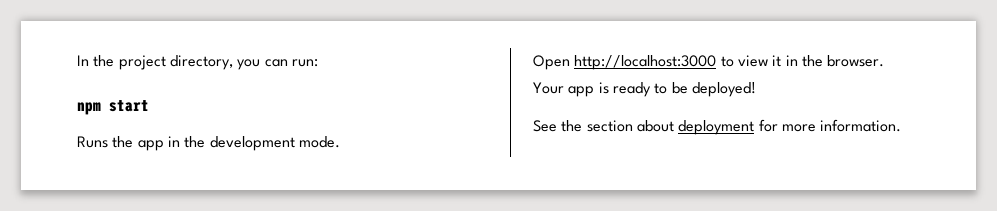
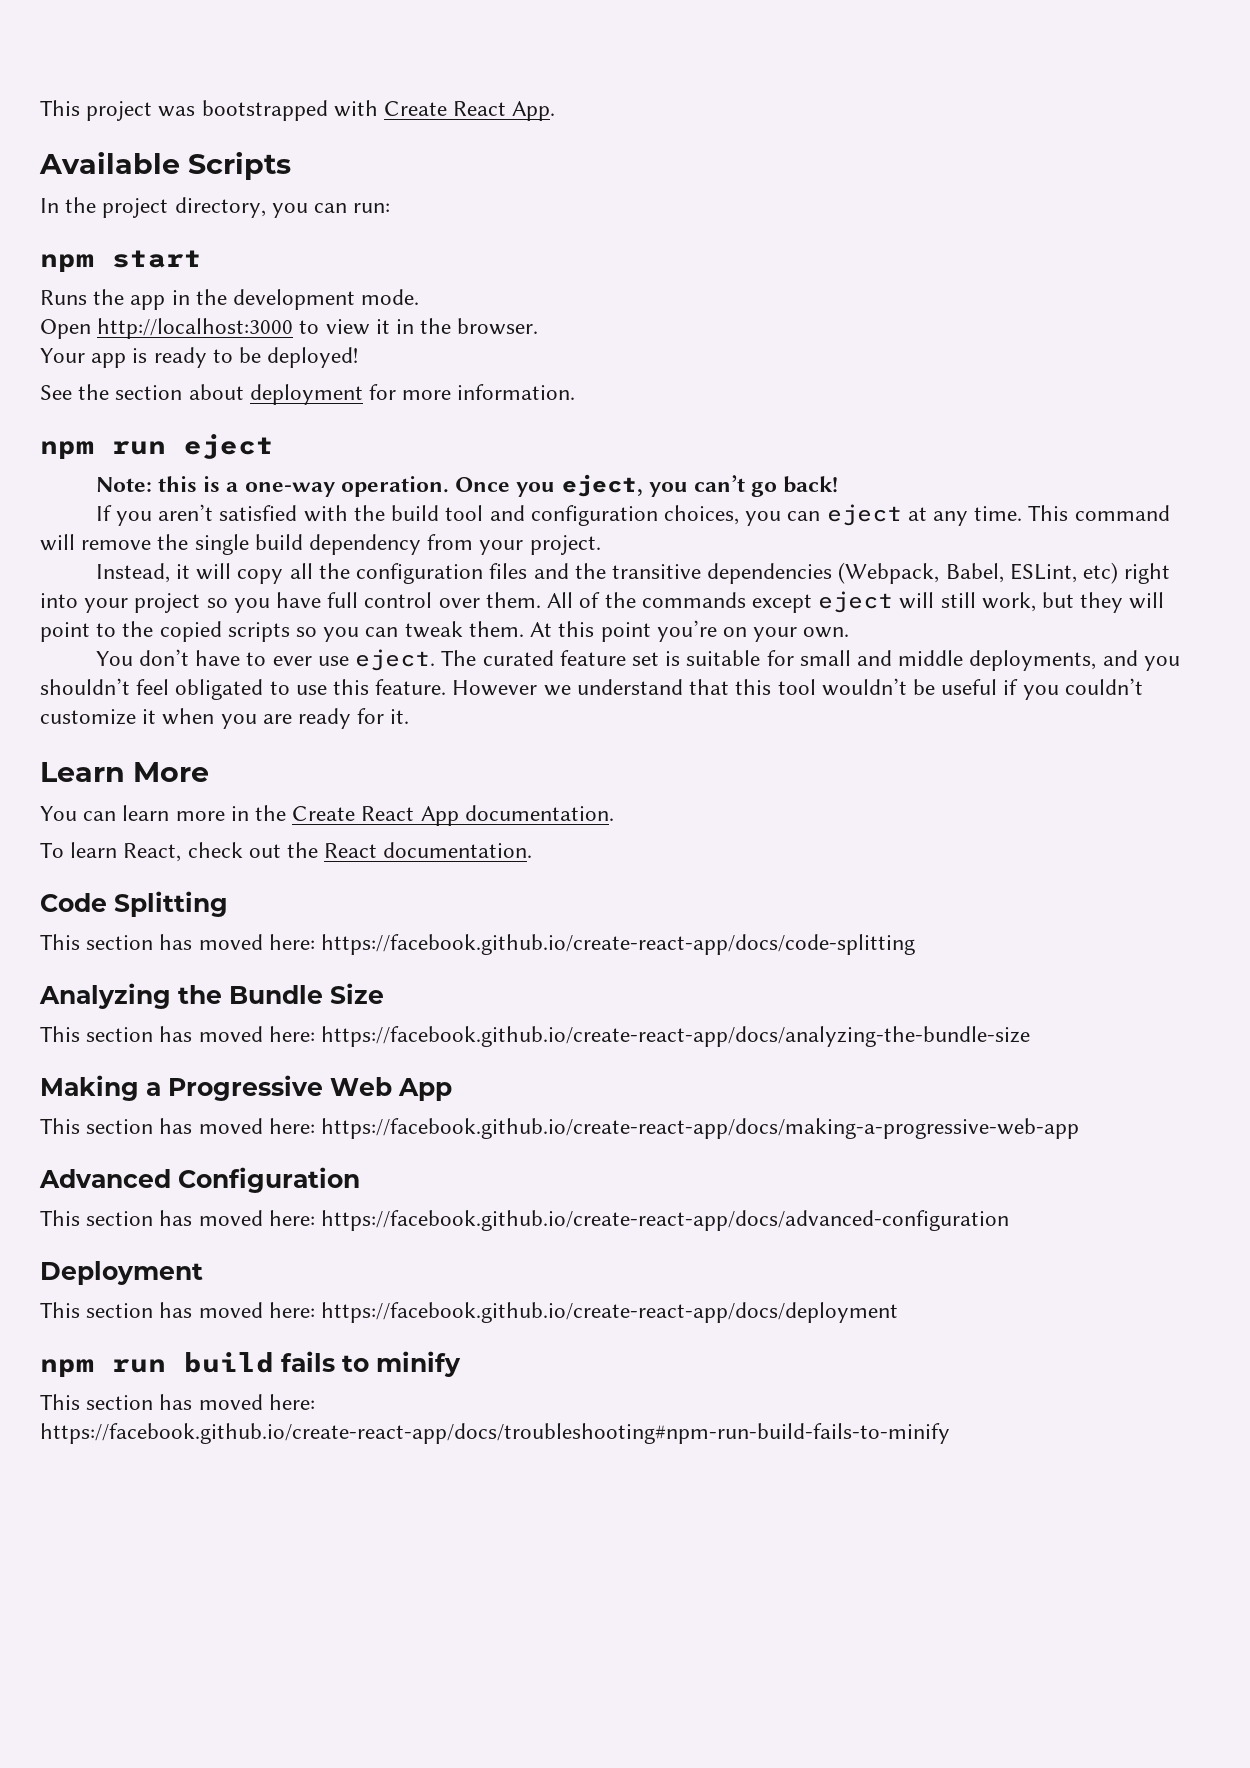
(77, 60) none -> [40,100,556,121] [39,152,291,180] This project was bootstrapped with Create React App. // Available Scripts //
(902, 125) none -> [40,434,274,459] [95,474,839,497] [95,504,1170,526] [40,534,601,555] [95,562,1171,584] [40,591,1165,613] [40,620,850,642] [95,649,1180,671] [40,678,1143,700] [40,708,410,729] [40,762,209,782] [40,805,614,826] [40,842,533,862] [40,891,228,917] [40,934,916,955] [39,983,384,1009] [40,1026,1031,1047] [40,1075,452,1101] [40,1118,1080,1139] [39,1167,360,1193] [40,1210,1010,1231] [40,1261,203,1285] [40,1302,899,1323] [40,1351,461,1377] [40,1394,315,1410] [40,1423,950,1444] // npm run eject // Note: this is a one-way operation. Once you eject, you can’t go back! // If you aren’t satisfied with the build tool and configuration choices, you can eject at any time. This command will remove the single build dependency from your project. // Instead, it will copy all the configuration files and the transitive dependencies (Webpack, Babel, ESLint, etc) right into your project so you have full control over them. All of the commands except eject will still work, but they will point to the copied scripts so you can tweak them. At this point you’re on your own. // You don’t have to ever use eject. The curated feature set is suitable for small and middle deployments, and you shouldn’t feel obligated to use this feature. However we understand that this tool wouldn’t be useful if you couldn’t customize it when you are ready for it. // Learn More // You can learn more in the Create React App documentation. // To learn React, check out the React documentation. // Code Splitting // This section has moved here: https://facebook.github.io/create-react-app/docs/code-splitting // Analyzing the Bundle Size // This section has moved here: https://facebook.github.io/create-react-app/docs/analyzing-the-bundle-size // Making a Progressive Web App // This section has moved here: https://facebook.github.io/create-react-app/docs/making-a-progressive-web-app // Advanced Configuration // This section has moved here: https://facebook.github.io/create-react-app/docs/advanced-configuration // Deployment // This section has moved here: https://facebook.github.io/create-react-app/docs/deployment // npm run build fails to minify // This section has moved here: https://facebook.github.io/create-react-app/docs/troubleshooting#npm-run-build-fails-to-minify

